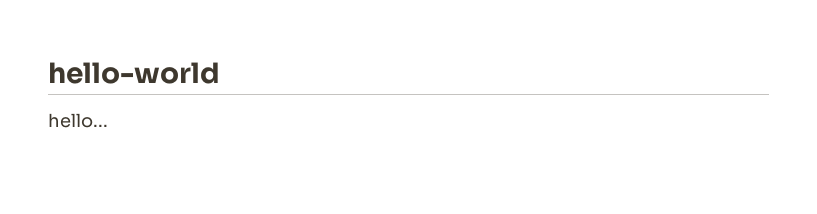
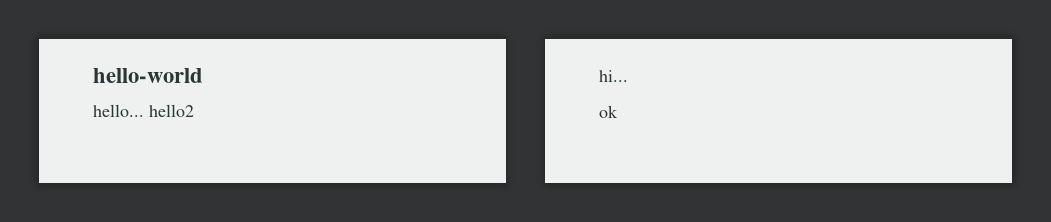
(108, 120) none -> [149,104,194,117] [599,70,628,82] [599,105,618,118] hello2 // hi... // ok

